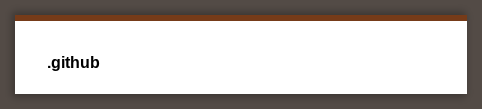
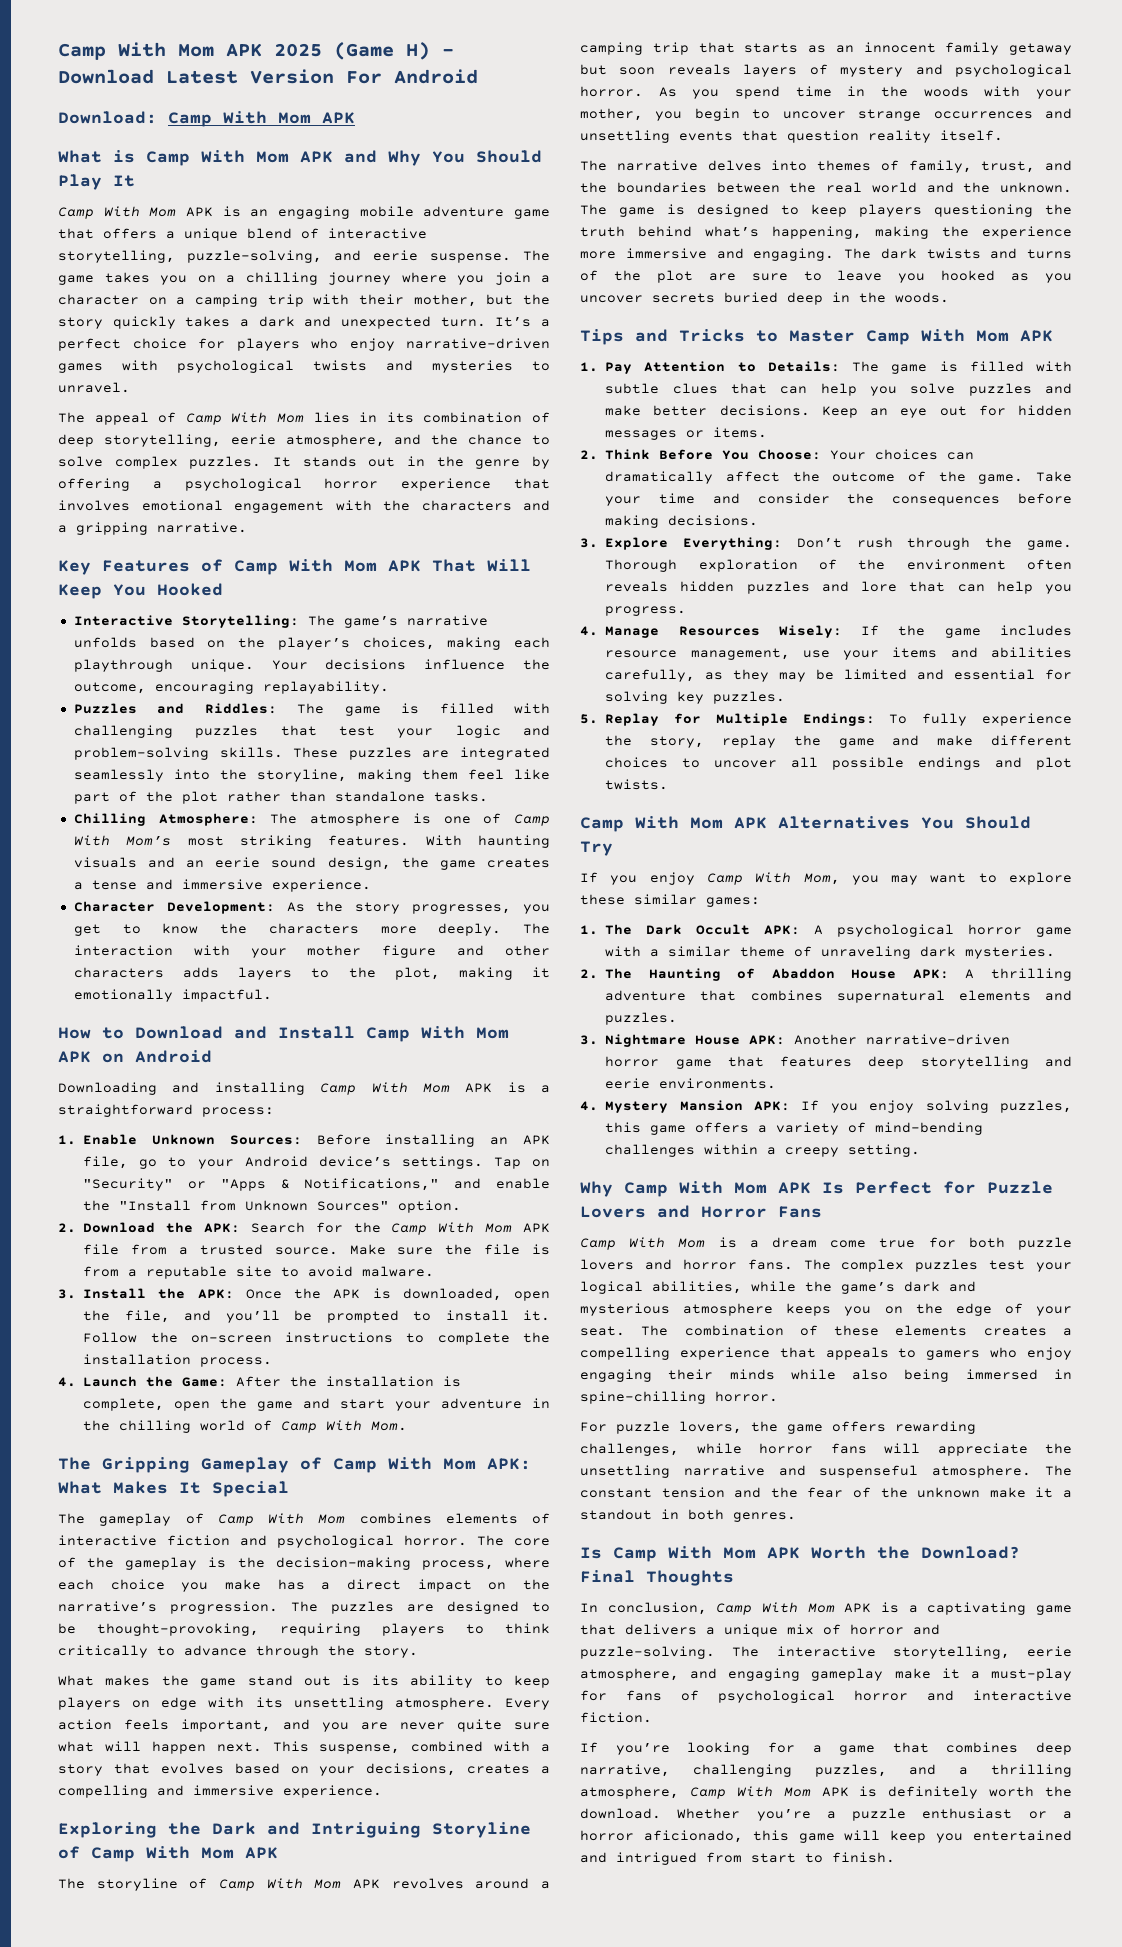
[47,56,100,71] .github -> [58,42,454,60] [58,69,478,84] [58,111,355,127] [58,150,542,166] [58,174,135,190] [58,206,550,219] [58,228,427,241] [58,250,550,263] [58,272,550,285] [58,294,550,307] [58,316,550,329] [58,338,550,351] [58,360,550,373] [58,382,130,393] [58,412,550,425] [58,434,550,447] [58,456,550,469] [58,478,550,491] [58,500,550,513] [58,522,247,535] [58,559,531,575] [58,583,223,599] [73,615,488,628] [73,637,550,650] [73,659,550,672] [73,681,389,694] [73,703,551,716] [73,725,551,738] [73,747,550,760] [73,769,550,782] [73,791,488,804] [73,813,550,826] [73,835,550,848] [73,857,551,870] [73,879,371,892] [73,901,551,914] [73,923,551,936] [73,945,551,958] [73,967,550,980] [73,989,272,1002] [58,1026,509,1042] [58,1050,212,1063] [58,1082,550,1095] [58,1104,274,1117] [58,1134,550,1147] [83,1156,550,1169] [83,1178,550,1191] [83,1200,462,1213] [58,1222,550,1235] [83,1244,550,1255] [83,1266,435,1279] [58,1288,550,1301] [83,1310,550,1323] [83,1332,550,1345] [83,1354,273,1367] [58,1376,462,1387] [83,1398,550,1411] [83,1420,408,1433] [58,1457,531,1473] [58,1481,289,1497] [58,1513,550,1526] [58,1535,550,1548] [58,1557,550,1570] [58,1579,550,1592] [58,1601,550,1614] [58,1623,550,1636] [58,1645,418,1658] [58,1675,550,1688] [58,1697,550,1710] [58,1719,550,1732] [58,1741,550,1754] [58,1763,550,1776] [58,1785,382,1798] [58,1822,531,1838] [58,1846,278,1862] [58,1878,550,1891] [580,42,1072,55] [580,64,1072,77] [580,86,1072,99] [580,108,1072,121] [580,130,1003,143] [580,160,1072,173] [580,182,1072,193] [580,204,1072,217] [580,226,1072,239] [580,248,1072,261] [580,270,1072,283] [580,292,949,305] [580,329,1053,345] [580,361,1072,374] [605,383,1072,396] [605,405,1072,418] [605,427,768,440] [580,449,975,460] [605,471,1072,484] [605,493,1072,506] [605,515,759,528] [580,537,1072,550] [605,559,1072,572] [605,581,1072,594] [605,606,687,616] [580,625,1072,638] [605,647,1072,660] [605,669,1072,682] [605,691,786,704] [580,713,1072,726] [605,735,1072,748] [605,757,1072,770] [605,779,669,790] [580,816,1031,832] [580,841,613,856] [580,872,1072,885] [580,894,760,907] [580,924,1072,937] [605,946,1056,959] [580,968,1072,981] [605,990,1072,1003] [605,1012,678,1025] [580,1034,1011,1047] [605,1056,1072,1069] [605,1078,777,1089] [580,1100,1072,1113] [605,1122,984,1135] [605,1144,921,1157] [580,1181,1053,1197] [580,1205,822,1218] [580,1237,1072,1250] [580,1259,1072,1272] [580,1281,976,1294] [580,1303,1072,1316] [580,1325,1072,1336] [580,1347,1072,1360] [580,1369,1072,1382] [580,1391,778,1404] [580,1421,976,1434] [580,1443,1072,1456] [580,1465,1072,1478] [580,1487,1072,1498] [580,1509,796,1522] [580,1546,1020,1562] [580,1570,734,1586] [580,1602,1072,1615] [580,1624,940,1637] [580,1646,1072,1659] [580,1668,1072,1681] [580,1690,1072,1703] [580,1712,652,1723] [580,1742,1072,1755] [580,1764,1072,1777] [580,1786,1072,1799] [580,1808,1072,1821] [580,1830,1072,1843] [580,1852,895,1865] Camp With Mom APK 2025 (Game H) - Download Latest Version For Android // Download: Camp With Mom APK // What is Camp With Mom APK and Why You Should Play It // Camp With Mom APK is an engaging mobile adventure game that offers a unique blend of interactive storytelling, puzzle-solving, and eerie suspense. The game takes you on a chilling journey where you join a character on a camping trip with their mother, but the story quickly takes a dark and unexpected turn. It’s a perfect choice for players who enjoy narrative-driven games with psychological twists and mysteries to unravel. // The appeal of Camp With Mom lies in its combination of deep storytelling, eerie atmosphere, and the chance to solve complex puzzles. It stands out in the genre by offering a psychological horror experience that involves emotional engagement with the characters and a gripping narrative. // Key Features of Camp With Mom APK That Will Keep You Hooked // Interactive Storytelling: The game’s narrative unfolds based on the player’s choices, making each playthrough unique. Your decisions influence the outcome, encouraging replayability. // Puzzles and Riddles: The game is filled with challenging puzzles that test your logic and problem-solving skills. These puzzles are integrated seamlessly into the storyline, making them feel like part of the plot rather than standalone tasks. // Chilling Atmosphere: The atmosphere is one of Camp With Mom’s most striking features. With haunting visuals and an eerie sound design, the game creates a tense and immersive experience. // Character Development: As the story progresses, you get to know the characters more deeply. The interaction with your mother figure and other characters adds layers to the plot, making it emotionally impactful. // How to Download and Install Camp With Mom APK on Android // Downloading and installing Camp With Mom APK is a straightforward process: // 1. Enable Unknown Sources: Before installing an APK file, go to your Android device’s settings. Tap on "Security" or "Apps & Notifications," and enable the "Install from Unknown Sources" option. // 2. Download the APK: Search for the Camp With Mom APK file from a trusted source. Make sure the file is from a reputable site to avoid malware. // 3. Install the APK: Once the APK is downloaded, open the file, and you’ll be prompted to install it. Follow the on-screen instructions to complete the installation process. // 4. Launch the Game: After the installation is complete, open the game and start your adventure in the chilling world of Camp With Mom. // The Gripping Gameplay of Camp With Mom APK: What Makes It Special // The gameplay of Camp With Mom combines elements of interactive fiction and psychological horror. The core of the gameplay is the decision-making process, where each choice you make has a direct impact on the narrative’s progression. The puzzles are designed to be thought-provoking, requiring players to think critically to advance through the story. // What makes the game stand out is its ability to keep players on edge with its unsettling atmosphere. Every action feels important, and you are never quite sure what will happen next. This suspense, combined with a story that evolves based on your decisions, creates a compelling and immersive experience. // Exploring the Dark and Intriguing Storyline of Camp With Mom APK // The storyline of Camp With Mom APK revolves around a camping trip that starts as an innocent family getaway but soon reveals layers of mystery and psychological horror. As you spend time in the woods with your mother, you begin to uncover strange occurrences and unsettling events that question reality itself. // The narrative delves into themes of family, trust, and the boundaries between the real world and the unknown. The game is designed to keep players questioning the truth behind what’s happening, making the experience more immersive and engaging. The dark twists and turns of the plot are sure to leave you hooked as you uncover secrets buried deep in the woods. // Tips and Tricks to Master Camp With Mom APK // 1. Pay Attention to Details: The game is filled with subtle clues that can help you solve puzzles and make better decisions. Keep an eye out for hidden messages or items. // 2. Think Before You Choose: Your choices can dramatically affect the outcome of the game. Take your time and consider the consequences before making decisions. // 3. Explore Everything: Don’t rush through the game. Thorough exploration of the environment often reveals hidden puzzles and lore that can help you progress. // 4. Manage Resources Wisely: If the game includes resource management, use your items and abilities carefully, as they may be limited and essential for solving key puzzles. // 5. Replay for Multiple Endings: To fully experience the story, replay the game and make different choices to uncover all possible endings and plot twists. // Camp With Mom APK Alternatives You Should Try // If you enjoy Camp With Mom, you may want to explore these similar games: // 1. The Dark Occult APK: A psychological horror game with a similar theme of unraveling dark mysteries. // 2. The Haunting of Abaddon House APK: A thrilling adventure that combines supernatural elements and puzzles. // 3. Nightmare House APK: Another narrative-driven horror game that features deep storytelling and eerie environments. // 4. Mystery Mansion APK: If you enjoy solving puzzles, this game offers a variety of mind-bending challenges within a creepy setting. // Why Camp With Mom APK Is Perfect for Puzzle Lovers and Horror Fans // Camp With Mom is a dream come true for both puzzle lovers and horror fans. The complex puzzles test your logical abilities, while the game’s dark and mysterious atmosphere keeps you on the edge of your seat. The combination of these elements creates a compelling experience that appeals to gamers who enjoy engaging their minds while also being immersed in spine-chilling horror. // For puzzle lovers, the game offers rewarding challenges, while horror fans will appreciate the unsettling narrative and suspenseful atmosphere. The constant tension and the fear of the unknown make it a standout in both genres. // Is Camp With Mom APK Worth the Download? Final Thoughts // In conclusion, Camp With Mom APK is a captivating game that delivers a unique mix of horror and puzzle-solving. The interactive storytelling, eerie atmosphere, and engaging gameplay make it a must-play for fans of psychological horror and interactive fiction. // If you’re looking for a game that combines deep narrative, challenging puzzles, and a thrilling atmosphere, Camp With Mom APK is definitely worth the download. Whether you’re a puzzle enthusiast or a horror aficionado, this game will keep you entertained and intrigued from start to finish.

